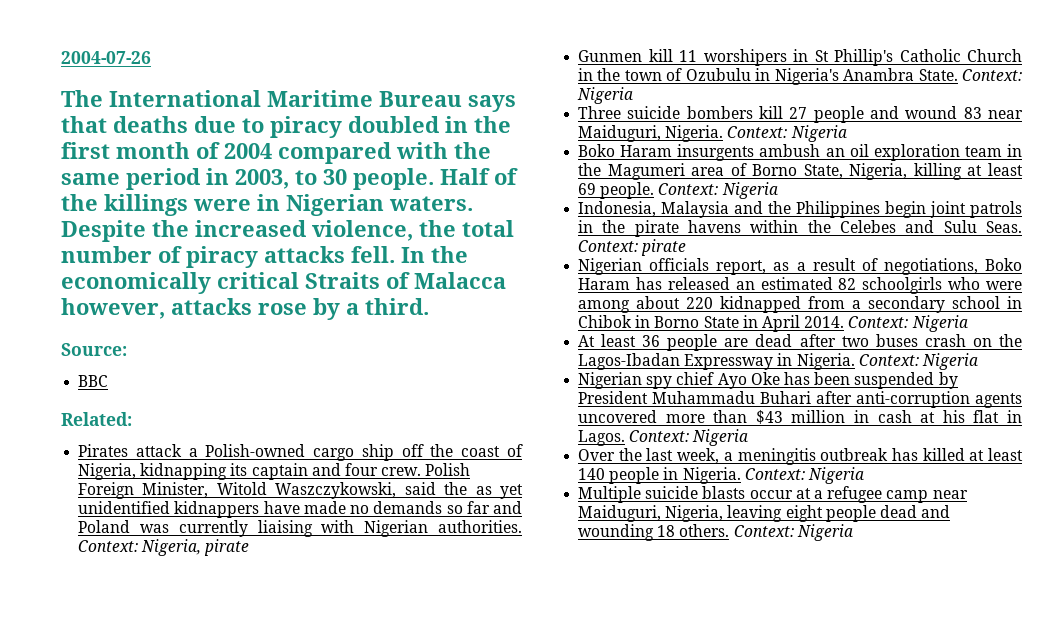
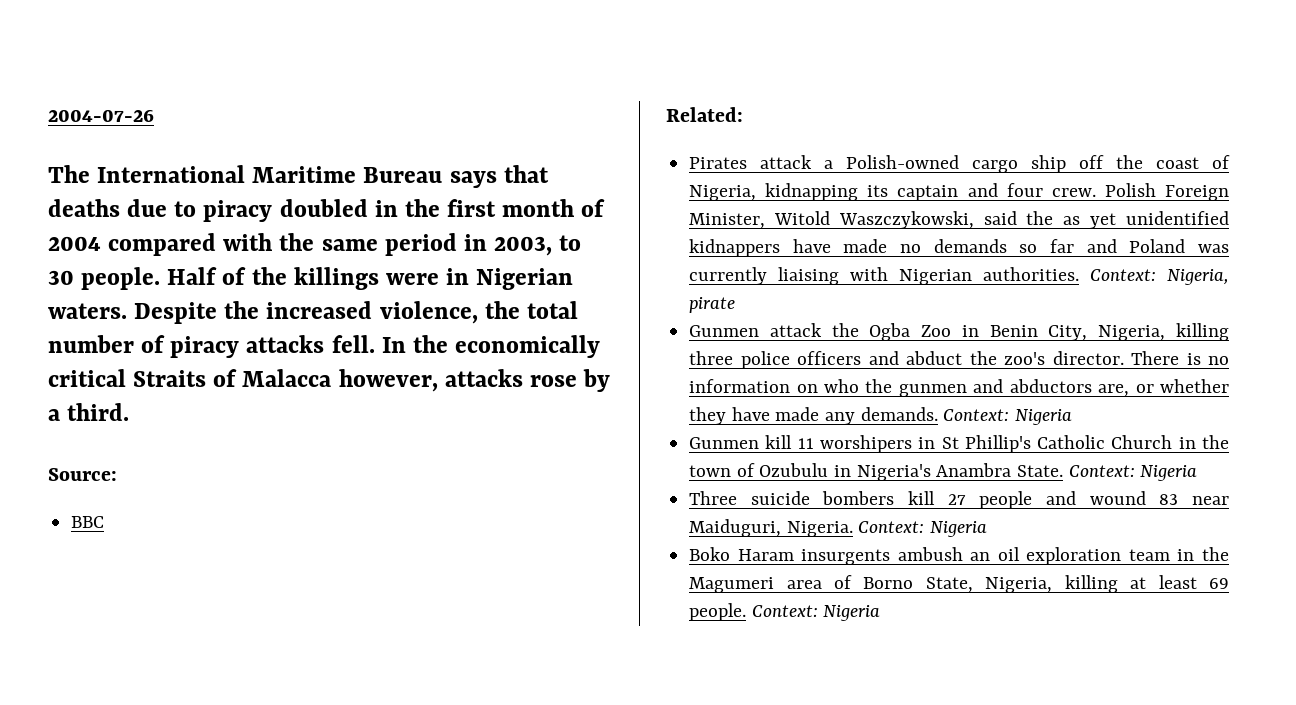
(250, 547) none -> [689,323,1229,341] [689,351,1229,369] [689,379,1229,397] [689,407,1073,425] // Gunmen attack the Ogba Zoo in Benin City, Nigeria, killing three police officers and abduct the zoo's director. There is no information on who the gunmen and abductors are, or whether they have made any demands. Context: Nigeria
[578,201,1022,218] [578,220,1022,237] [578,239,687,256] [578,258,1022,275] [578,277,1022,294] [578,296,1022,313] [578,315,968,332] [578,334,1022,351] [578,353,978,370] [578,372,958,389] [578,391,1022,408] [578,410,1022,424] [578,429,749,446] [578,448,1023,465] [578,467,864,484] [578,486,968,503] [578,505,951,522] [578,524,853,541] // Indonesia, Malaysia and the Philippines begin joint patrols in the pirate havens within the Celebes and Sulu Seas. Context: pirate // Nigerian officials report, as a result of negotiations, Boko Haram has released an estimated 82 schoolgirls who were among about 220 kidnapped from a secondary school in Chibok in Borno State in April 2014. Context: Nigeria // At least 36 people are dead after two buses crash on the Lagos-Ibadan Expressway in Nigeria. Context: Nigeria // Nigerian spy chief Ayo Oke has been suspended by President Muhammadu Buhari after anti-corruption agents uncovered more than $43 million in cash at his flat in Lagos. Context: Nigeria // Over the last week, a meningitis outbreak has killed at least 140 people in Nigeria. Context: Nigeria // Multiple suicide blasts occur at a refugee camp near Maiduguri, Nigeria, leaving eight people dead and wounding 18 others. Context: Nigeria -> (881, 613) none

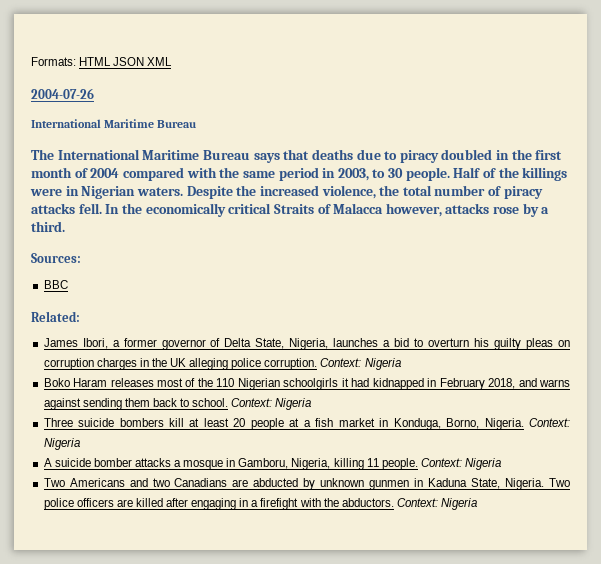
[48,109,154,122] 2004-07-26 -> [31,57,173,66] [31,88,94,99] [31,119,197,128] Formats: HTML JSON XML // 2004-07-26 // International Maritime Bureau
[48,468,117,481] Source: -> [31,253,81,263] Sources:
[689,155,1230,173] [689,183,1229,201] [689,211,1229,229] [689,239,1229,257] [689,267,1229,285] [689,297,736,313] [689,323,1229,341] [689,351,1229,369] [689,379,1229,397] [689,407,1073,425] [689,435,1229,453] [689,463,1064,481] Pirates attack a Polish-owned cargo ship off the coast of Nigeria, kidnapping its captain and four crew. Polish Foreign Minister, Witold Waszczykowski, said the as yet unidentified kidnappers have made no demands so far and Poland was currently liaising with Nigerian authorities. Context: Nigeria, pirate // Gunmen attack the Ogba Zoo in Benin City, Nigeria, killing three police officers and abduct the zoo's director. There is no information on who the gunmen and abductors are, or whether they have made any demands. Context: Nigeria // Gunmen kill 11 worshipers in St Phillip's Catholic Church in the town of Ozubulu in Nigeria's Anambra State. -> [43,338,570,350] [43,358,401,370] [43,378,571,390] [43,398,229,410] James Ibori, a former governor of Delta State, Nigeria, launches a bid to overturn his guilty pleas on corruption charges in the UK alleging police corruption. Context: Nigeria // Boko Haram releases most of the 110 Nigerian schoolgirls it had kidnapped in February 2018, and warns against sending them back to school.
[947,491,1229,509] [689,519,988,537] [689,547,1229,565] [689,575,1229,593] [689,603,747,621] 27 people and wound 83 near Maiduguri, Nigeria. Context: Nigeria // Boko Haram insurgents ambush an oil exploration team in the Magumeri area of Borno State, Nigeria, killing at least 69 people. -> [189,418,571,430] [43,438,80,450] [43,458,502,470] [43,478,570,490] [43,498,394,510] at least 20 people at a fish market in Konduga, Borno, Nigeria. Context: Nigeria // A suicide bomber attacks a mosque in Gamboru, Nigeria, killing 11 people. Context: Nigeria // Two Americans and two Canadians are abducted by unknown gunmen in Kaduna State, Nigeria. Two police officers are killed after engaging in a firefight with the abductors.

